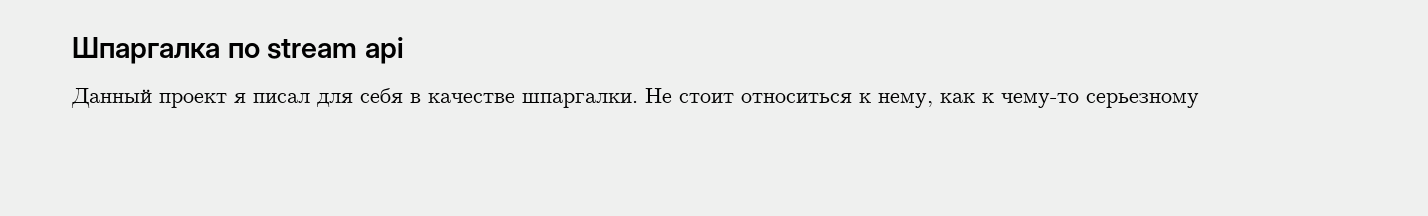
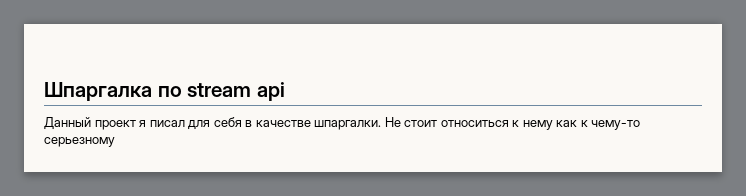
[878,93,933,108] нему, -> [522,120,553,130] нему

